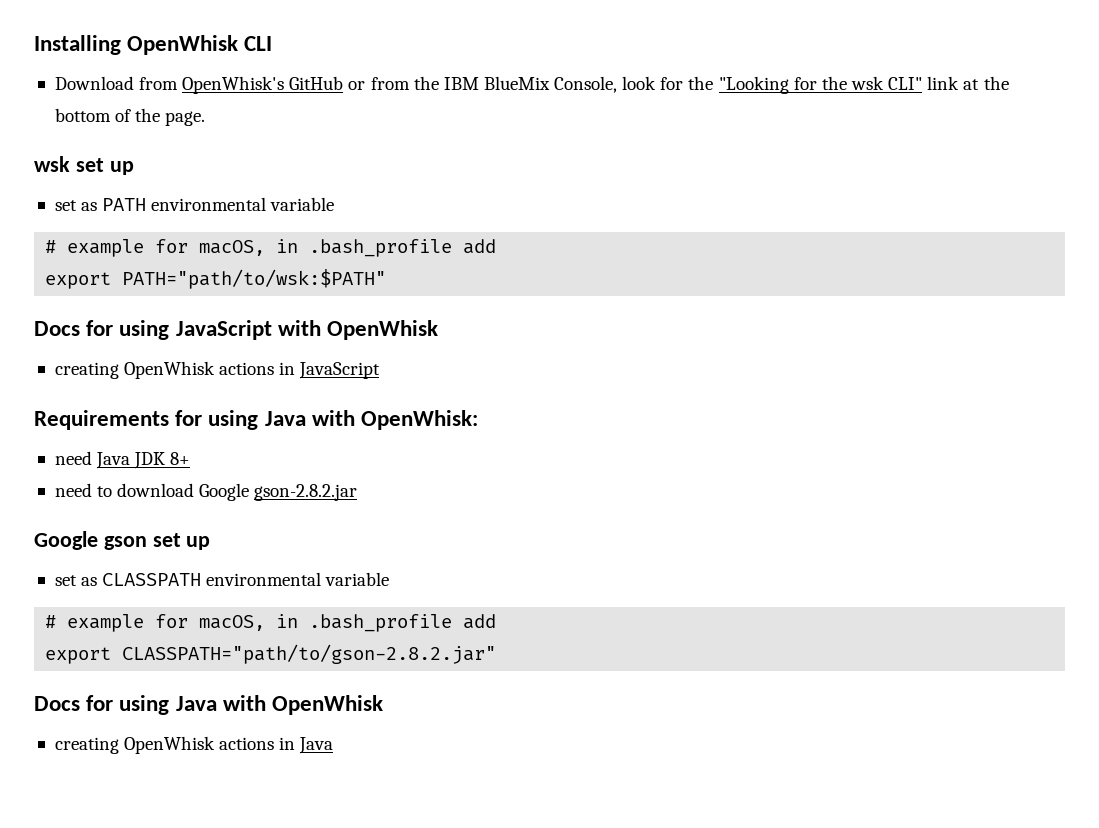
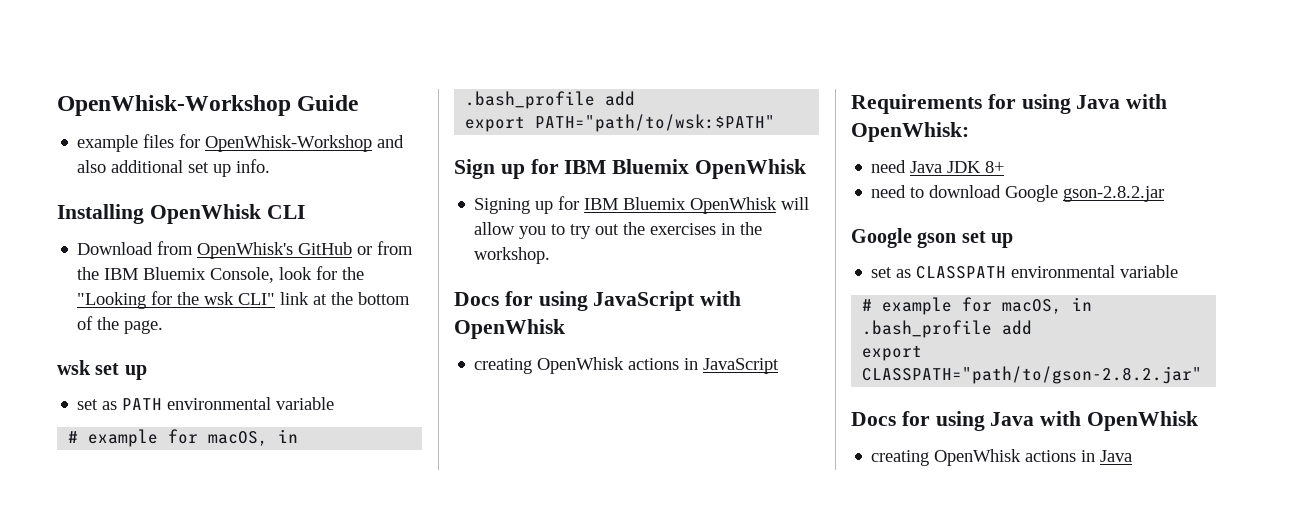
(34, 45) none -> [57,95,359,116] [77,134,405,152] [77,159,271,177] OpenWhisk-Workshop Guide // example files for OpenWhisk-Workshop and also additional set up info. //
[483,76,550,90] BlueMix -> [143,267,207,280] Bluemix
(387, 279) none -> [454,159,807,179] [474,196,810,214] [474,222,763,239] [474,247,551,264] // Sign up for IBM Bluemix OpenWhisk // Signing up for IBM Bluemix OpenWhisk will allow you to try out the exercises in the workshop.

